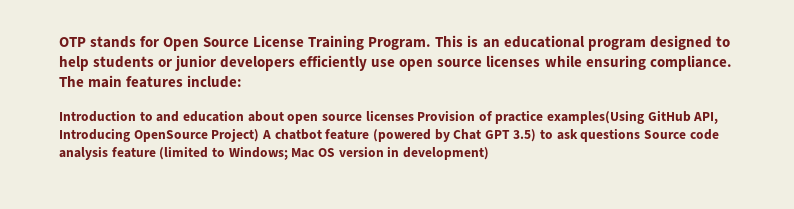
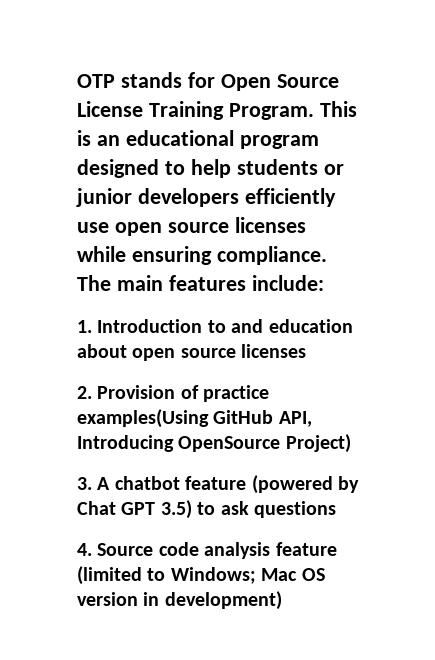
(243, 81) none -> [77,320,92,333] 1.
(414, 115) none -> [77,386,92,399] // 2.
(260, 135) none -> [77,477,92,490] // 3.
(641, 135) none -> [77,543,92,556] // 4.

